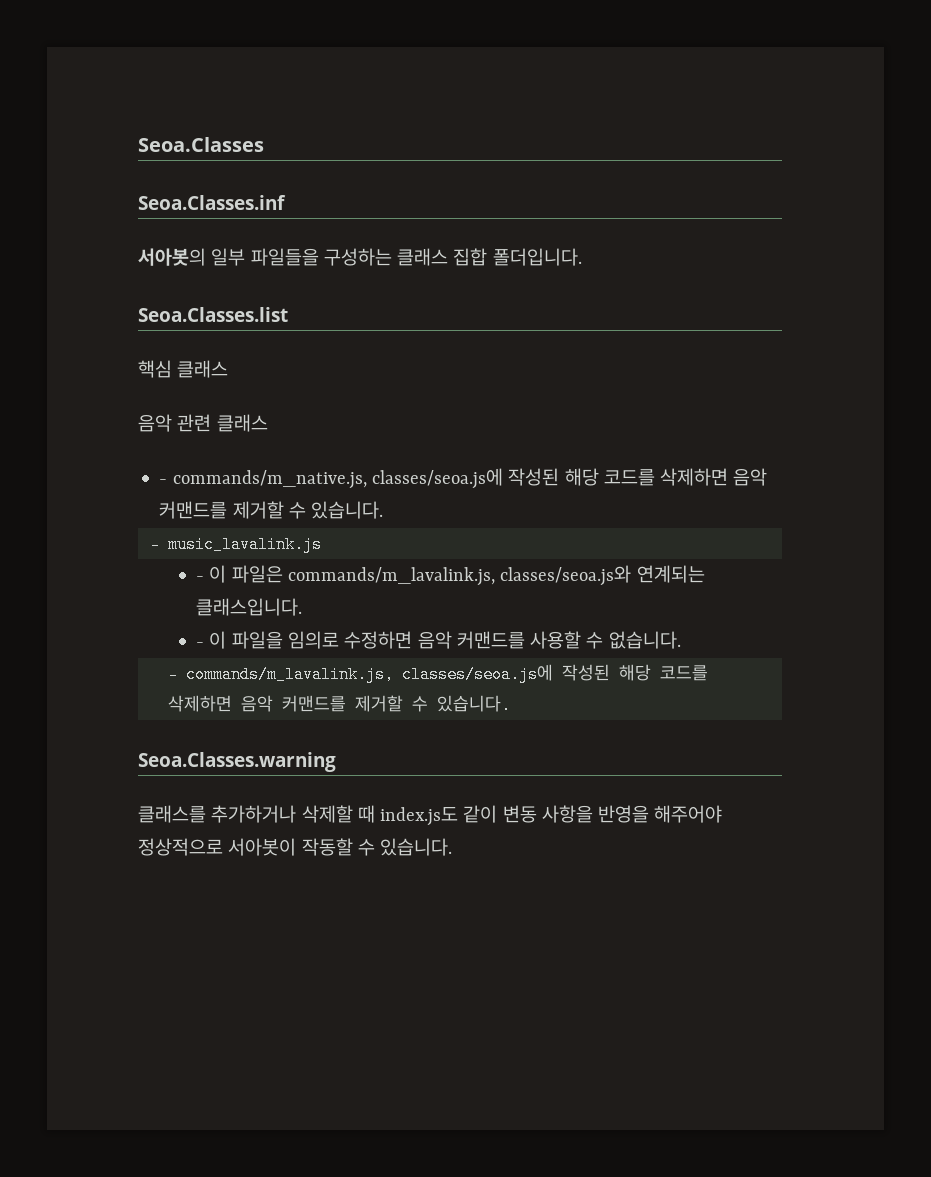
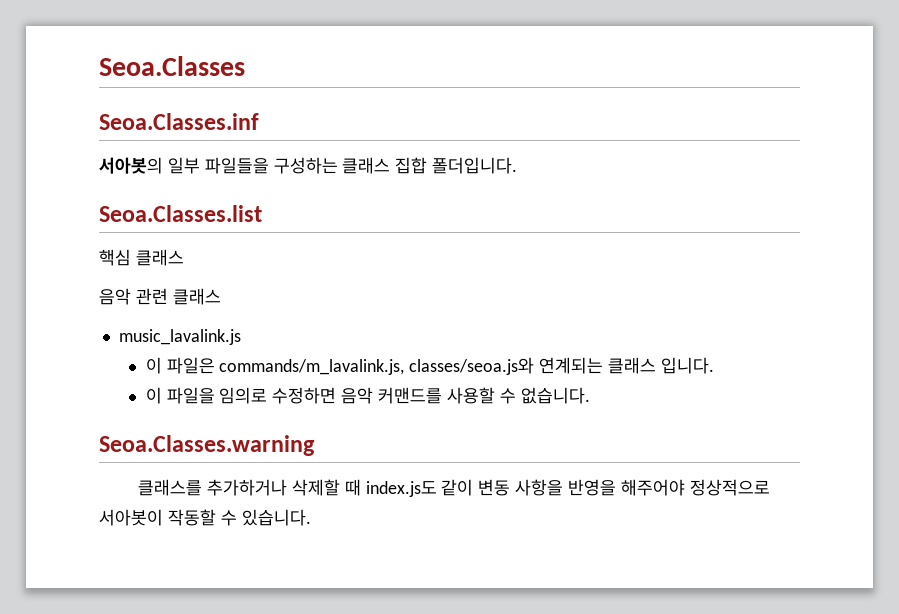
[159,468,768,489] [159,501,384,519] [149,536,160,553] - commands/m_native.js, classes/seoa.js에 작성된 해당 코드를 삭제하면 음악 커맨드를 제거할 수 있습니다. // - -> (221, 296) none
[196,576,205,581] - -> (241, 337) none
[196,598,303,616] [196,642,205,647] 클래스입니다. // - -> [607,357,714,374] 클래스 입니다. //
[167,664,708,683] [167,695,511,714] // - commands/m_lavalink.js, classes/seoa.js에 작성된 해당 코드를 삭제하면 음악 커맨드를 제거할 수 있습니다. -> (590, 395) none

